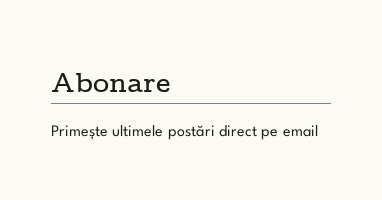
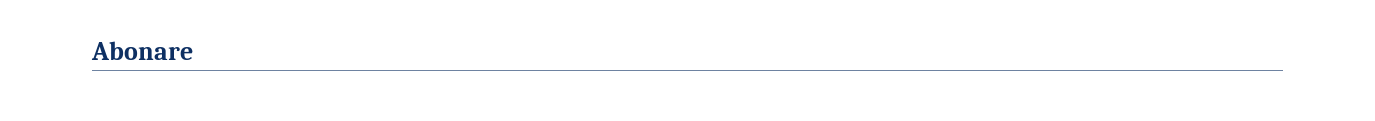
[51,125,318,140] // Primește ultimele postări direct pe email -> (193, 50) none

